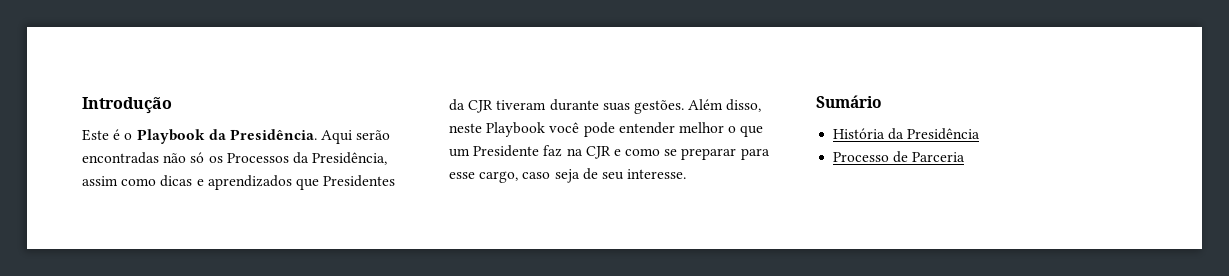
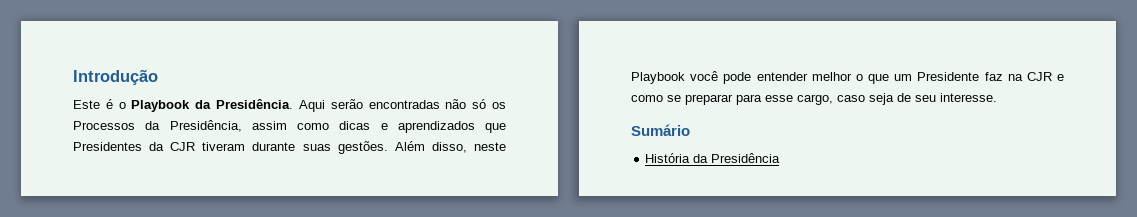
[833,151,966,163] // Processo de Parceria -> (781, 158) none

